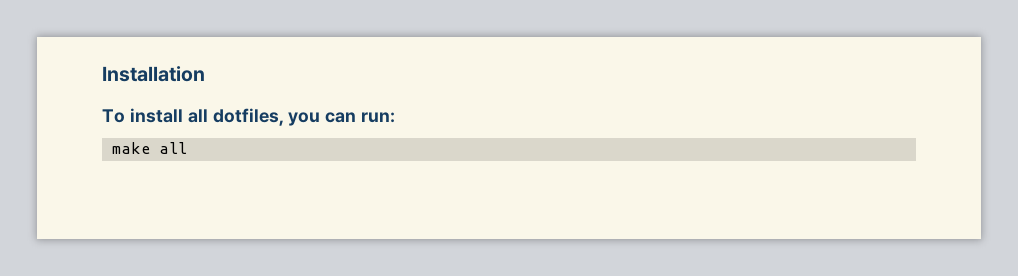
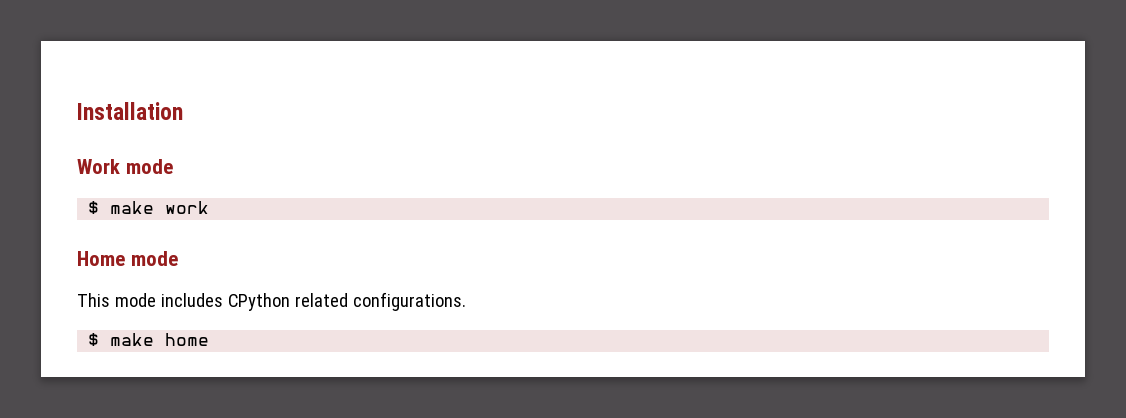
[102,108,396,126] [111,142,187,154] To install all dotfiles, you can run: // make all -> [77,159,173,174] [88,201,210,214] [77,251,178,266] [77,292,466,311] [88,333,210,346] Work mode // $ make work // Home mode // This mode includes CPython related configurations. // $ make home

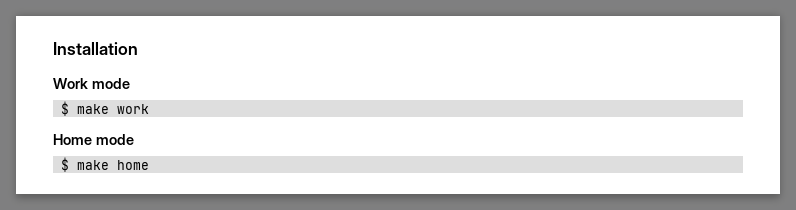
[77,292,466,311] // This mode includes CPython related configurations. -> (134, 139) none

